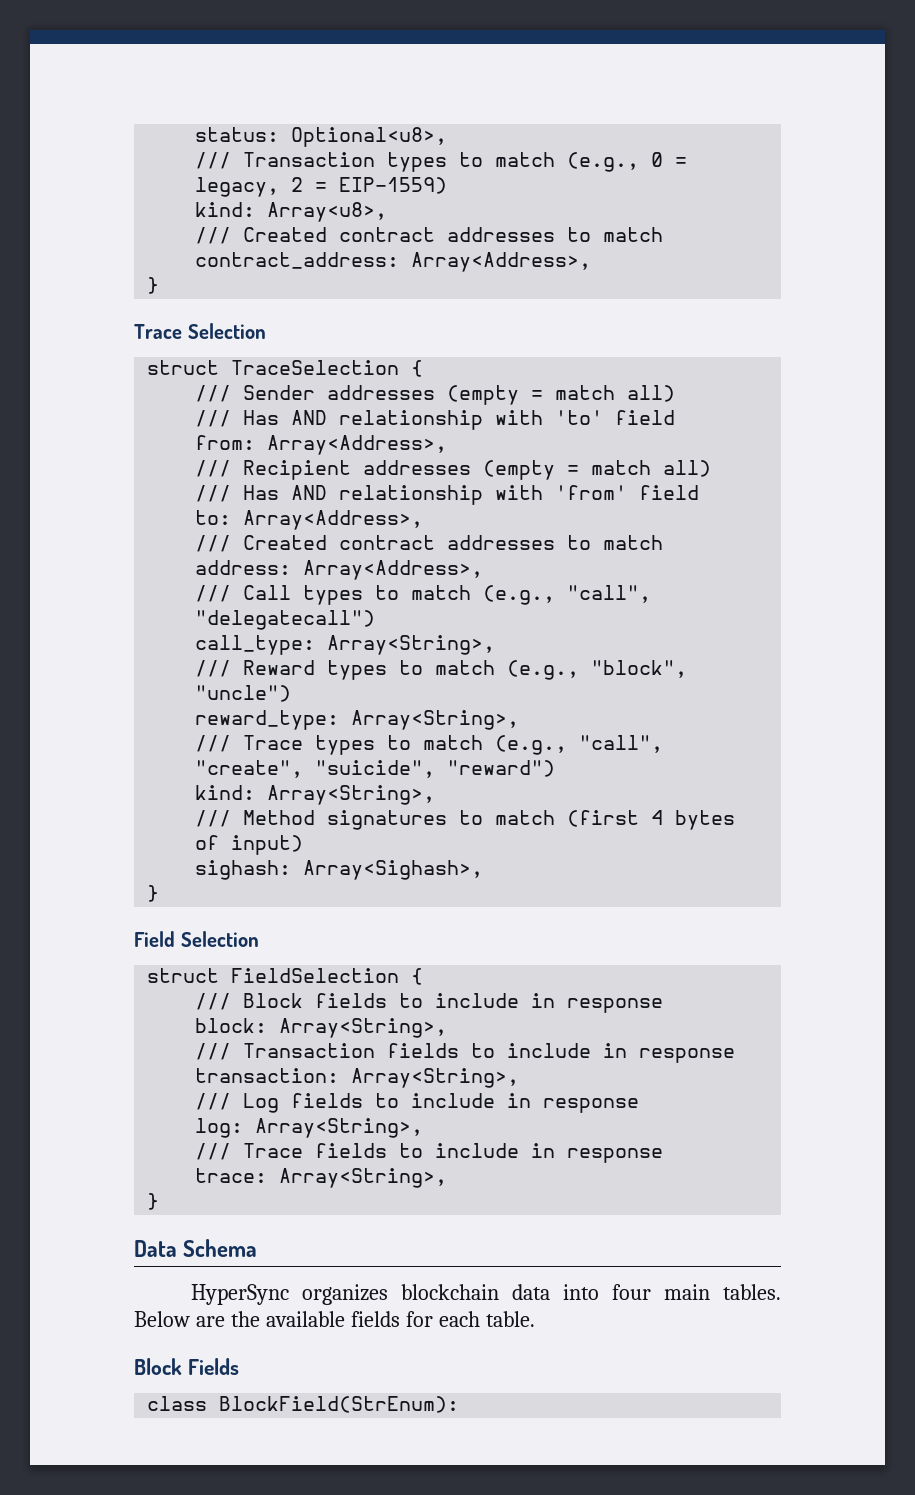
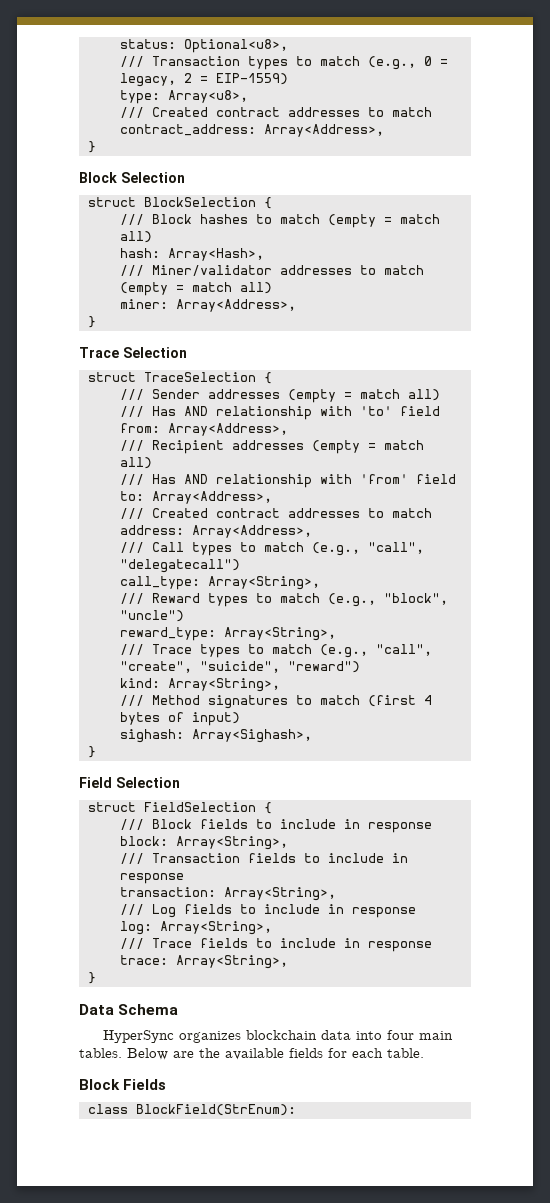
[195,202,256,217] kind: -> [119,90,160,104] type:
(160, 285) none -> [79,172,185,183] [87,197,272,209] [119,214,440,228] [119,231,152,243] [119,248,264,261] [119,265,424,276] [119,282,272,296] [119,299,296,312] [87,316,96,328] // Block Selection // struct BlockSelection { // /// Block hashes to match (empty = match all) // hash: Array<Hash>, // /// Miner/validator addresses to match (empty = match all) // miner: Array<Address>, // }

